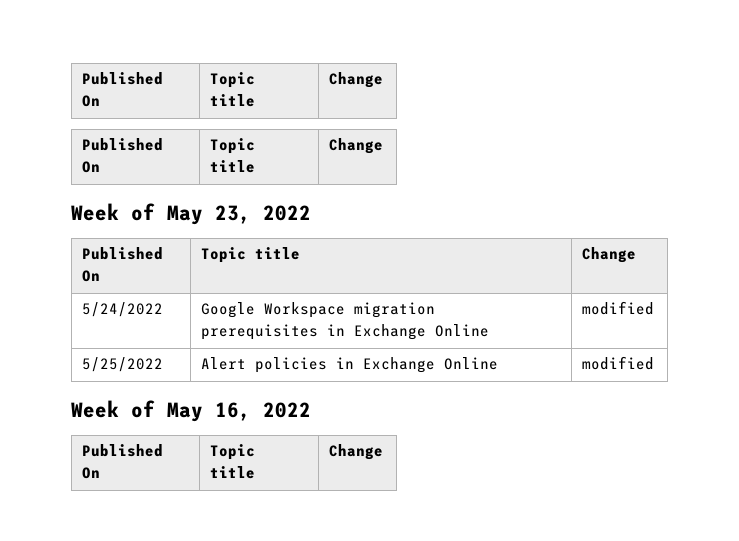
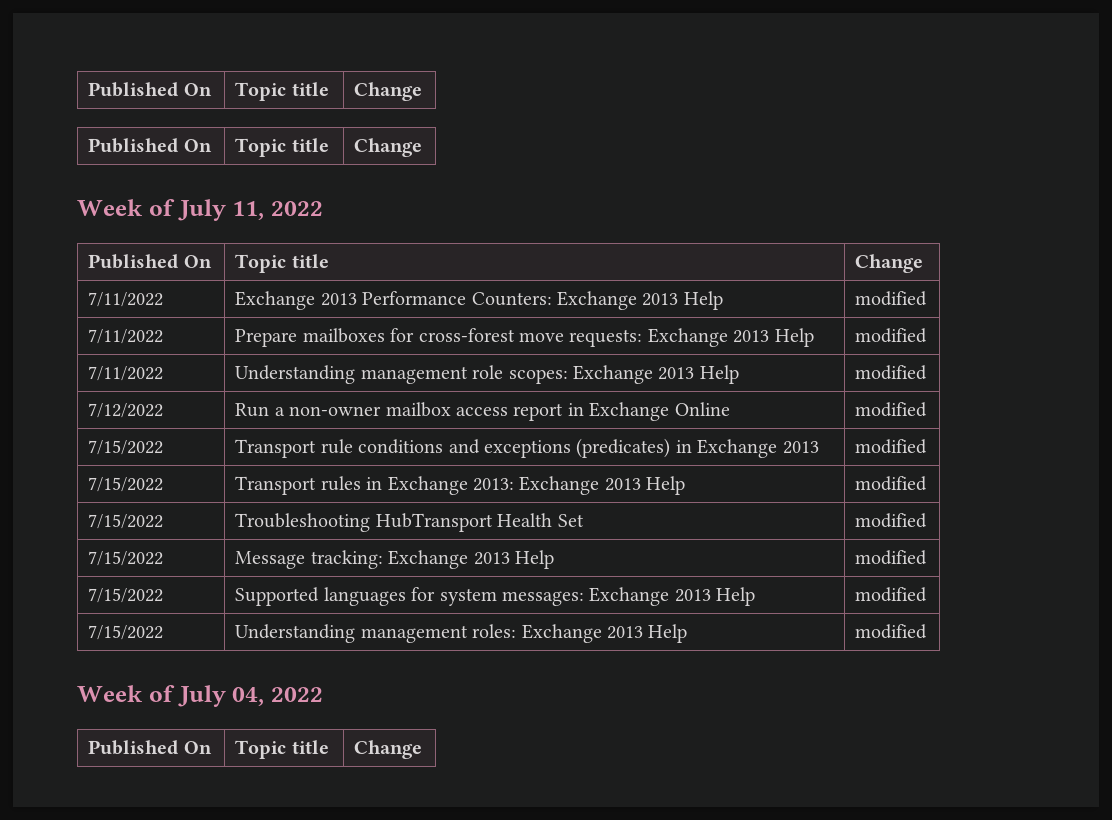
[167,205,251,225] May 23, -> [177,199,265,221] July 11,
[82,302,164,317] [201,302,436,318] [201,324,490,340] [582,301,655,315] [82,357,164,372] [201,357,499,373] 5/24/2022 | Google Workspace migration prerequisites in Exchange Online | modified // 5/25/2022 | Alert policies in Exchange Online -> [88,292,164,307] [235,291,723,310] [855,291,928,306] [88,329,164,344] [235,328,814,347] [855,328,928,343] [88,366,164,381] [235,365,739,384] [855,365,928,380] [88,403,164,418] [235,402,730,421] [855,402,928,417] [88,440,164,455] [235,438,819,458] [855,439,928,454] [88,477,164,492] [235,476,686,495] [855,476,928,491] [88,514,164,529] [235,513,584,532] [855,513,928,528] [88,551,164,566] [235,550,554,569] [855,550,928,565] [88,588,164,603] [235,587,756,606] [855,587,928,602] [88,625,164,640] [235,624,688,643] 7/11/2022 | Exchange 2013 Performance Counters: Exchange 2013 Help | modified // 7/11/2022 | Prepare mailboxes for cross-forest move requests: Exchange 2013 Help | modified // 7/11/2022 | Understanding management role scopes: Exchange 2013 Help | modified // 7/12/2022 | Run a non-owner mailbox access report in Exchange Online | modified // 7/15/2022 | Transport rule conditions and exceptions (predicates) in Exchange 2013 | modified // 7/15/2022 | Transport rules in Exchange 2013: Exchange 2013 Help | modified // 7/15/2022 | Troubleshooting HubTransport Health Set | modified // 7/15/2022 | Message tracking: Exchange 2013 Help | modified // 7/15/2022 | Supported languages for system messages: Exchange 2013 Help | modified // 7/15/2022 | Understanding management roles: Exchange 2013 Help
[167,402,251,422] May 16, -> [177,685,265,707] July 04,

